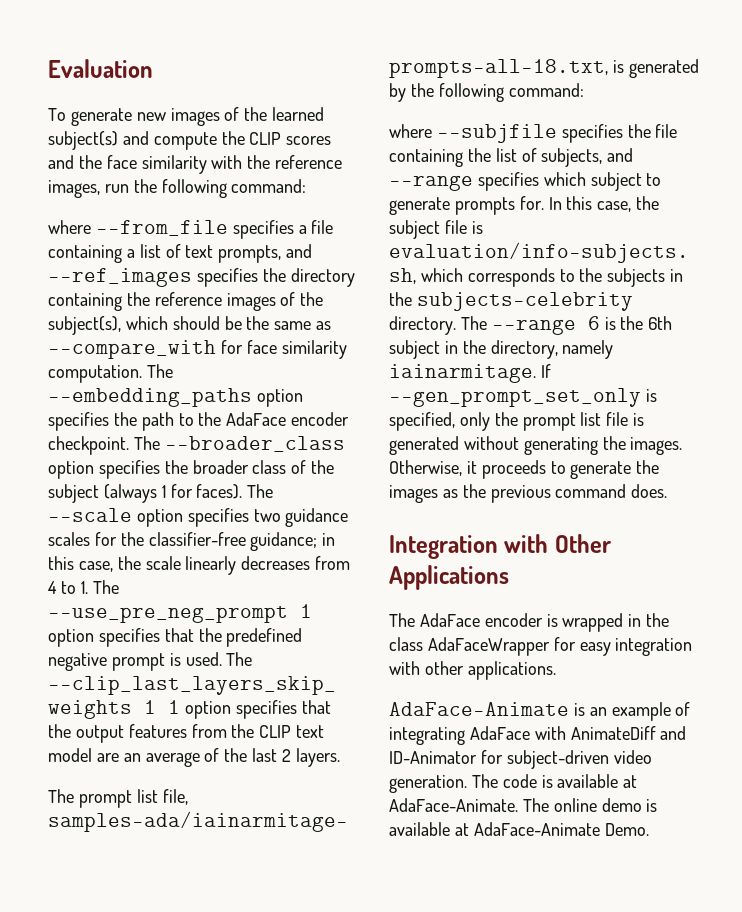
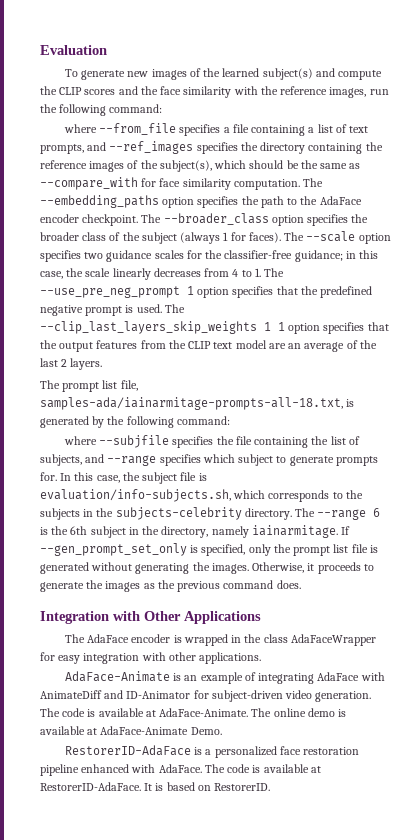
(649, 829) none -> [64,745,360,758] [40,764,321,776] [40,782,271,791] // RestorerID-AdaFace is a personalized face restoration pipeline enhanced with AdaFace. The code is available at RestorerID-AdaFace. It is based on RestorerID.

